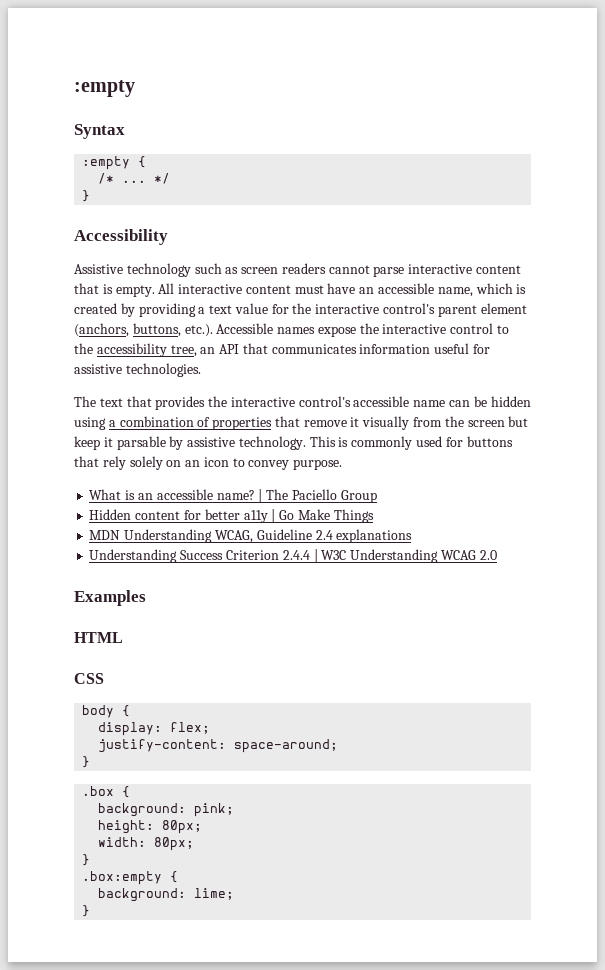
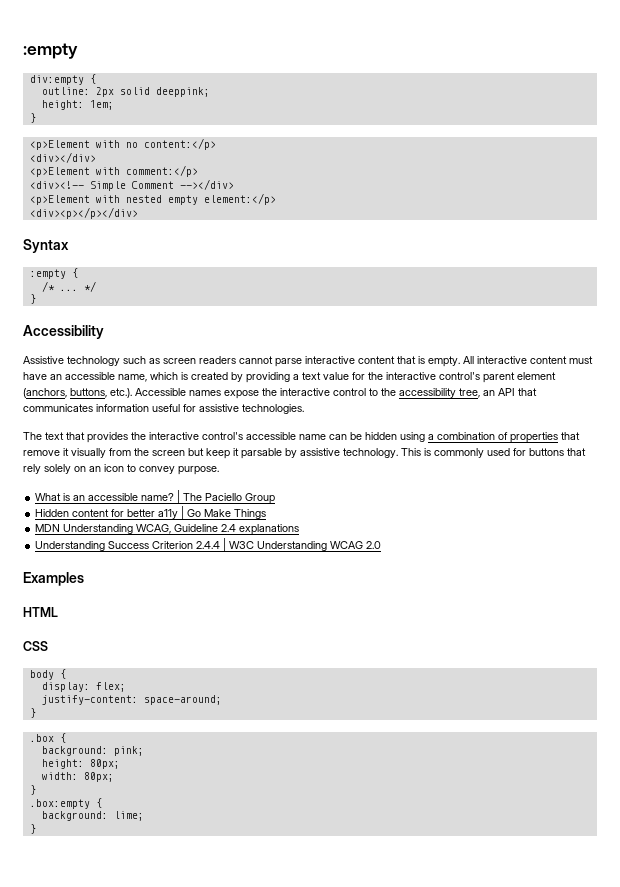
[74,80,135,97] :empty -> [23,43,78,59] [29,74,96,85] [41,87,210,97] [41,100,114,110] [29,113,36,123] [29,138,216,150] [29,152,96,163] [29,165,198,177] [29,179,234,191] [29,193,276,205] [29,207,138,219] :empty // div:empty { // outline: 2px solid deeppink; // height: 1em; // } // <p>Element with no content:</p> // <div></div> // <p>Element with comment:</p> // <div><!-- Simple Comment --></div> // <p>Element with nested empty element:</p> // <div><p></p></div>

